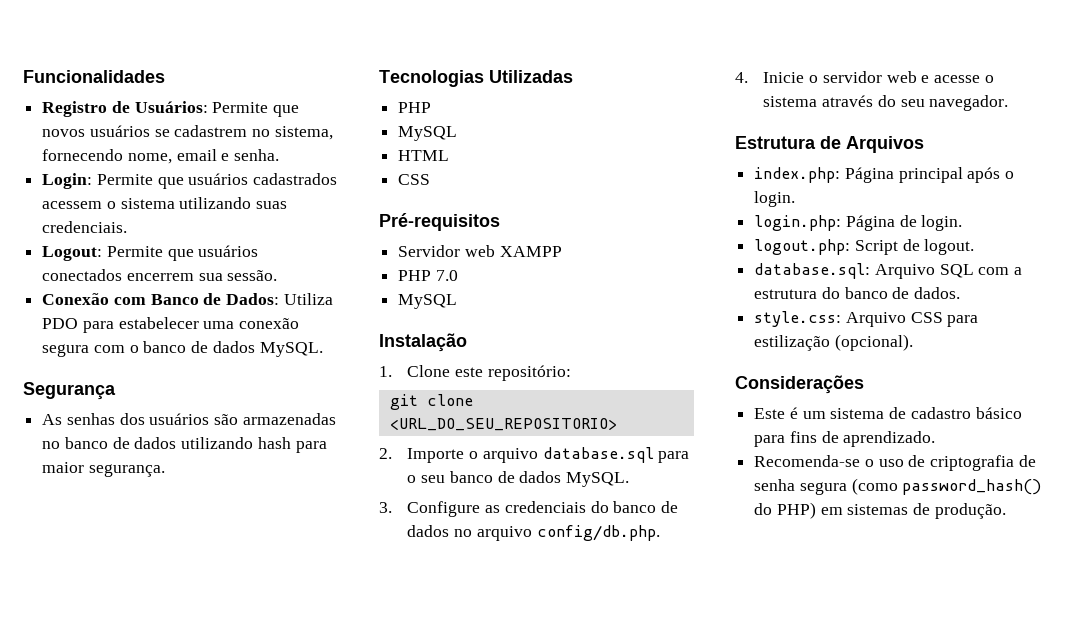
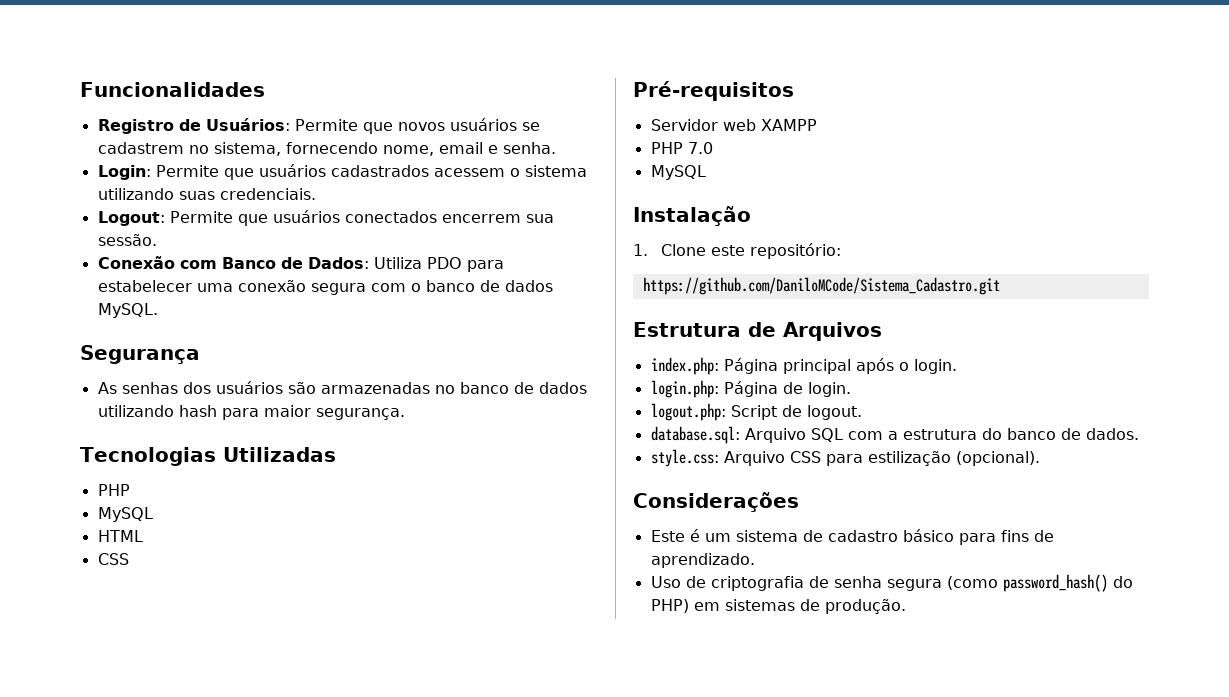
[389,394,473,410] [389,418,617,431] [379,447,690,463] [407,471,630,487] [379,501,679,517] [407,525,660,541] [735,71,994,83] [763,95,1009,111] git clone <URL_DO_SEU_REPOSITORIO> // 2. Importe o arquivo database.sql para o seu banco de dados MySQL. // 3. Configure as credenciais do banco de dados no arquivo config/db.php. // 4. Inicie o servidor web e acesse o sistema através do seu navegador. -> [642,277,1000,295] https://github.com/DaniloMCode/Sistema_Cadastro.git
[754,455,904,467] Recomenda-se o uso -> [650,576,681,588] Uso

